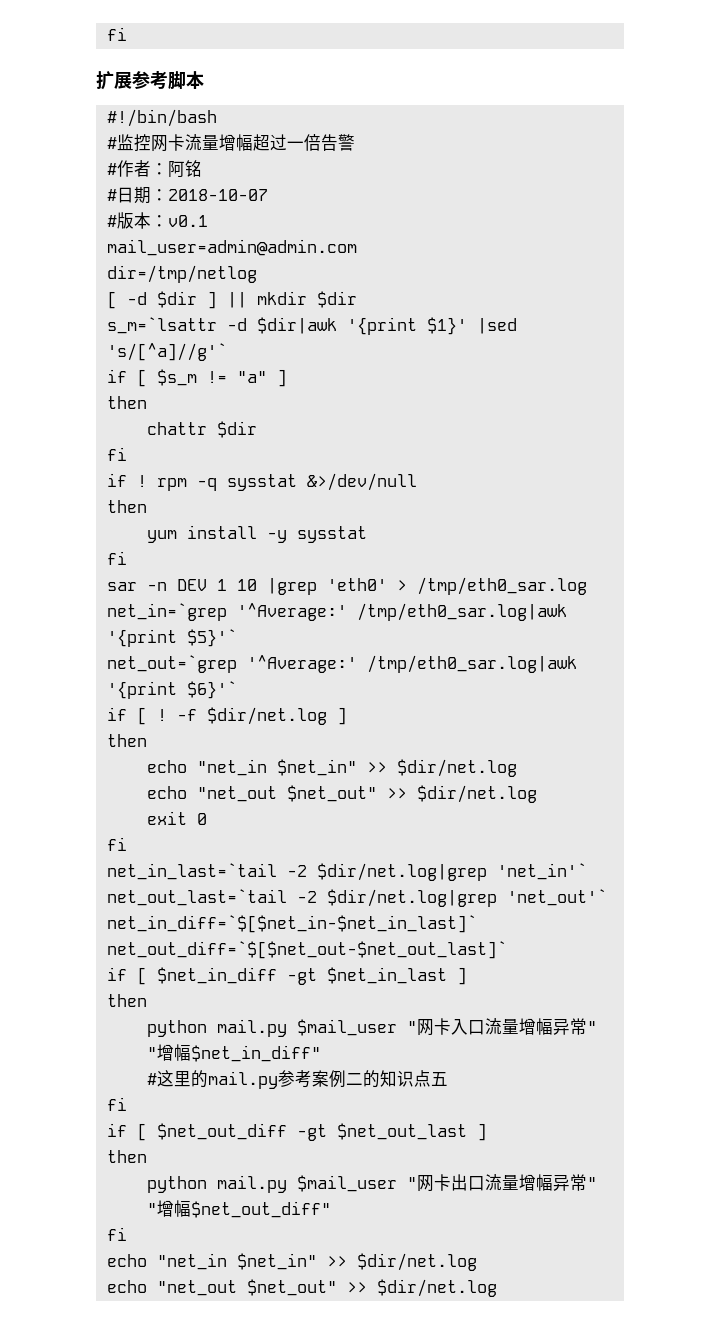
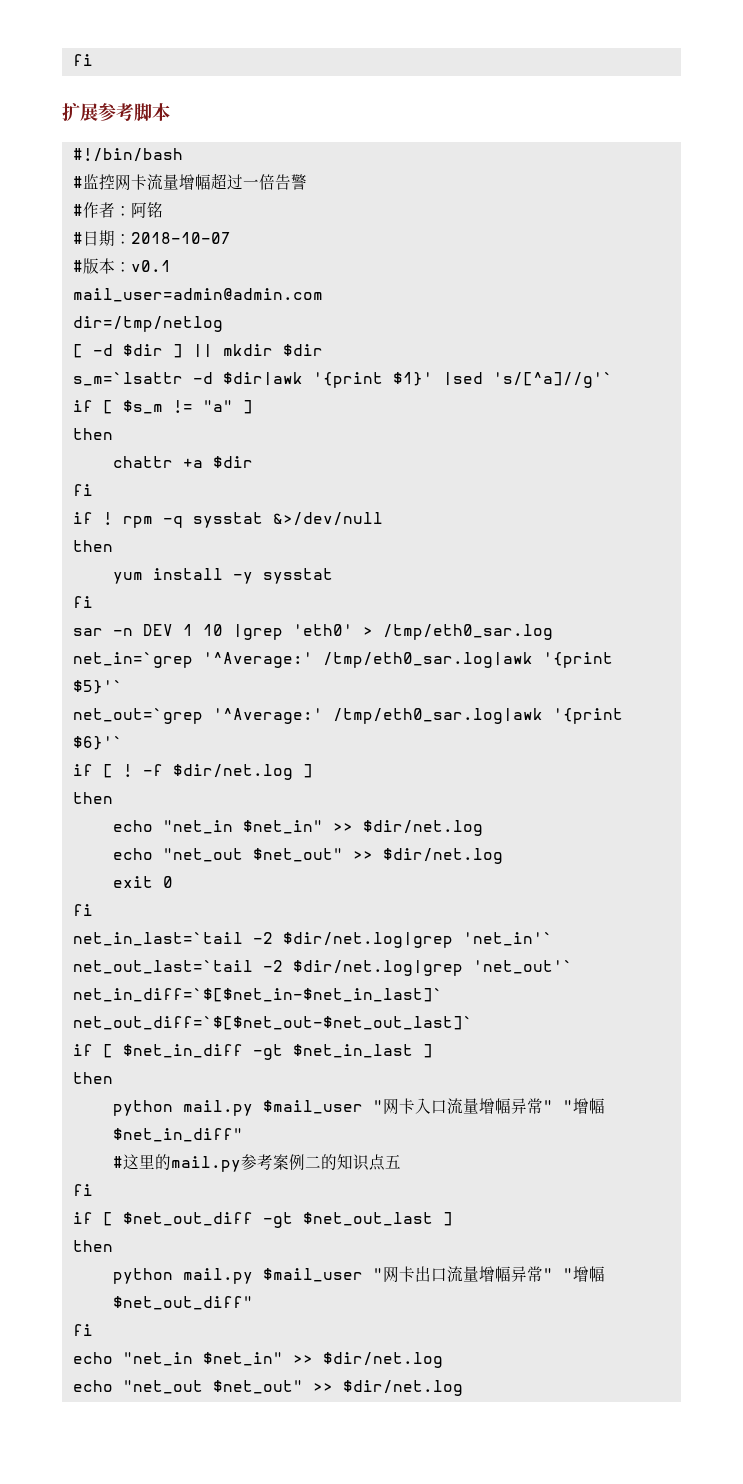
(207, 428) none -> [182,458,203,468] +a

